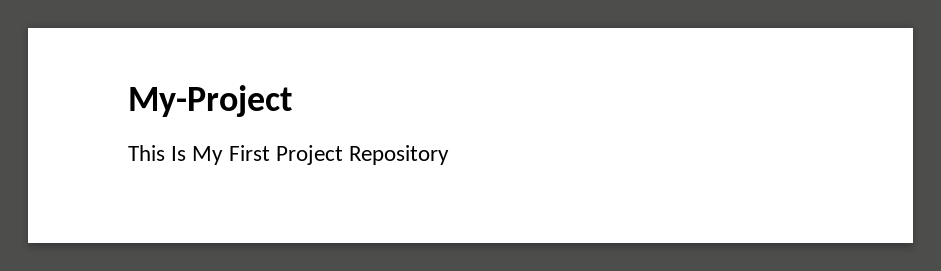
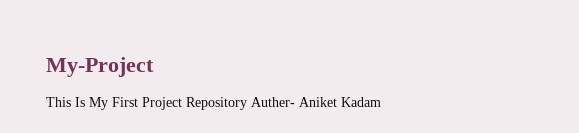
(450, 155) none -> [251,97,381,107] Auther- Aniket Kadam

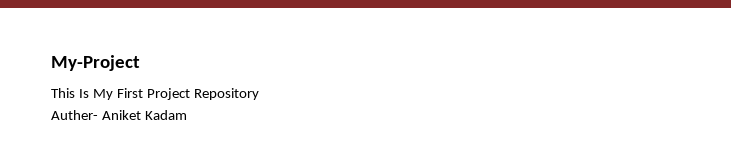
(247, 103) none -> (259, 94) //

